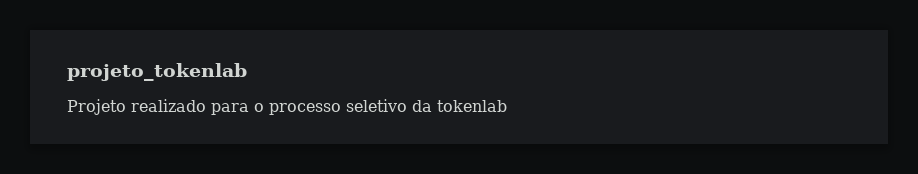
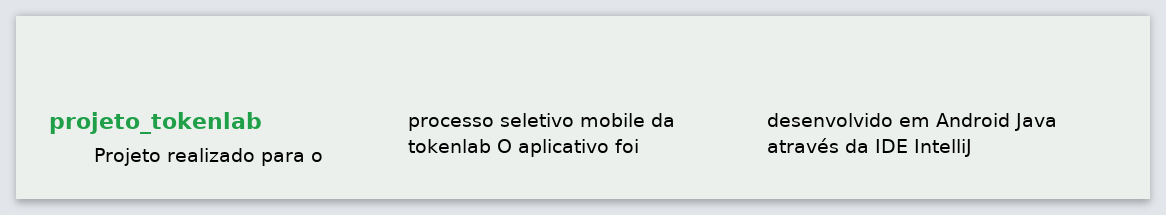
(407, 105) none -> [580,113,645,127] mobile
(507, 106) none -> [496,139,639,157] [767,113,1057,131] [767,138,972,157] O aplicativo foi desenvolvido em Android Java através da IDE IntelliJ

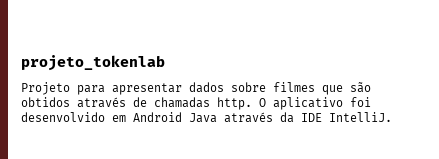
[167,148,324,166] [408,113,675,131] [408,139,491,153] realizado para o processo seletivo mobile da tokenlab -> [77,82,371,95] [21,97,252,110] para apresentar dados sobre filmes que são obtidos através de chamadas http.
[914,139,972,157] IntelliJ -> [329,112,392,122] IntelliJ.

